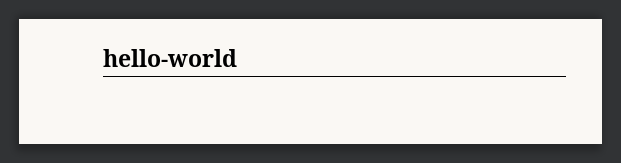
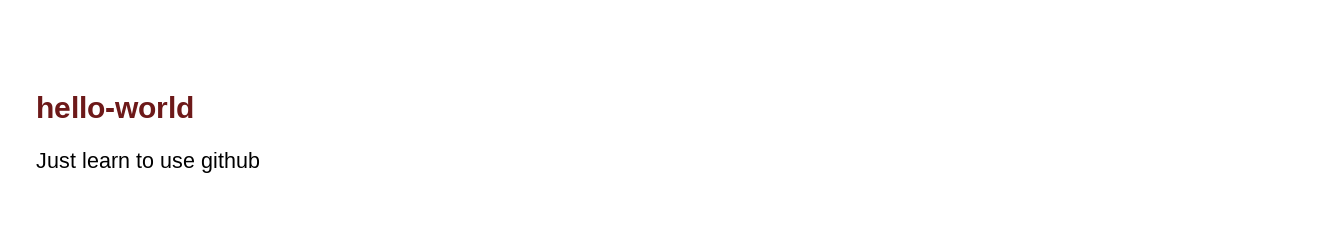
(237, 58) none -> [36,152,260,173] // Just learn to use github

